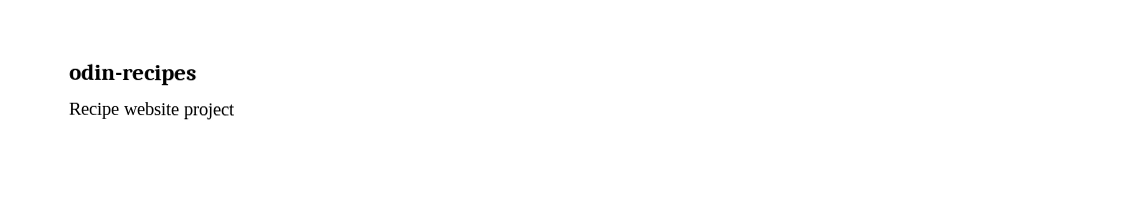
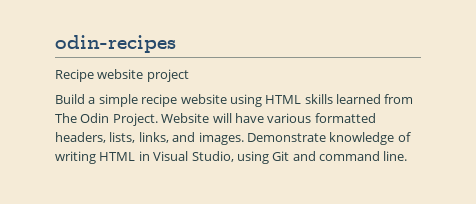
(236, 111) none -> [55,94,414,107] [55,113,376,126] [55,132,411,145] [55,151,408,164] // Build a simple recipe website using HTML skills learned from The Odin Project. Website will have various formatted headers, lists, links, and images. Demonstrate knowledge of writing HTML in Visual Studio, using Git and command line.

